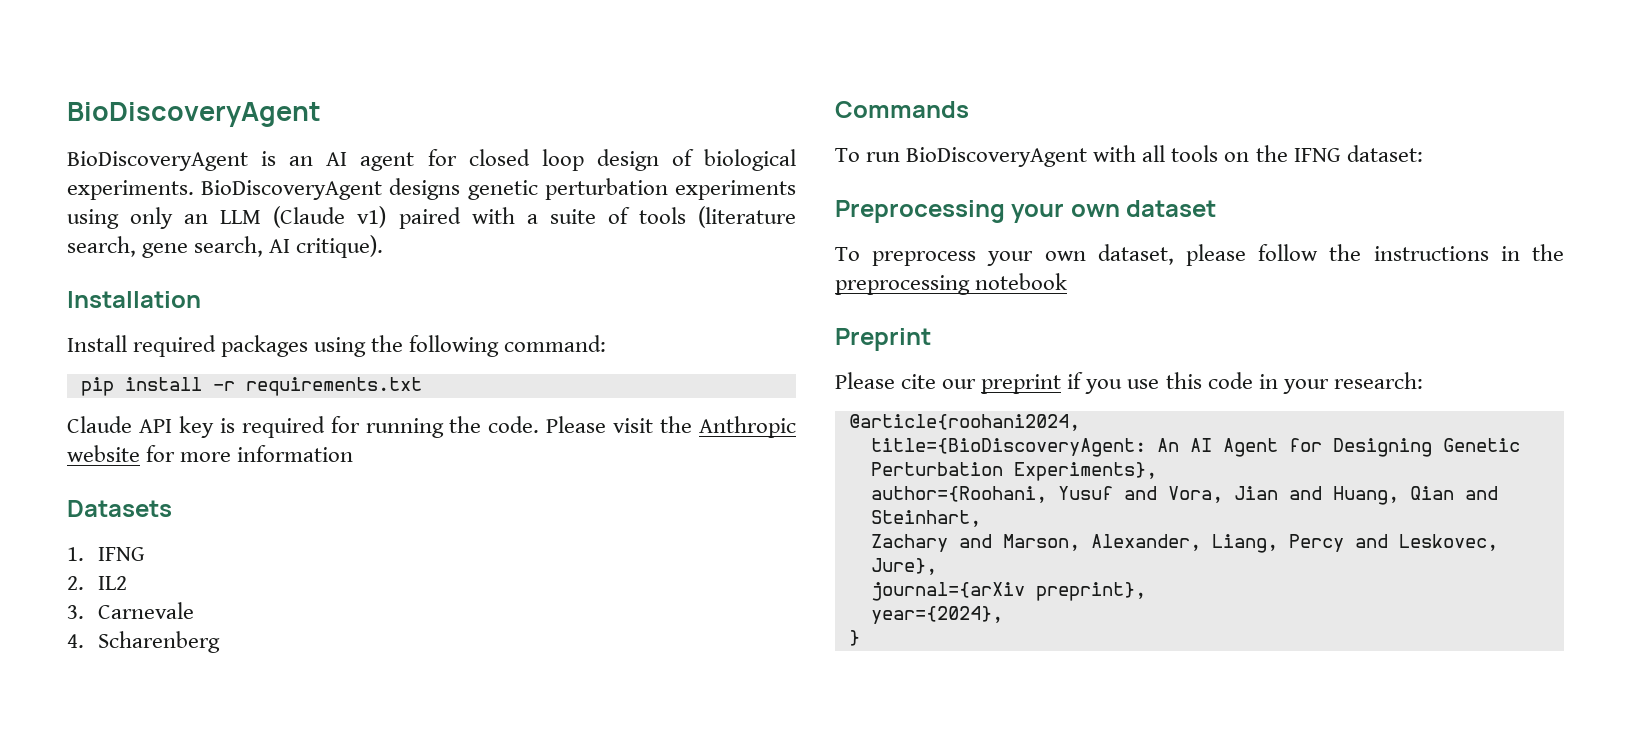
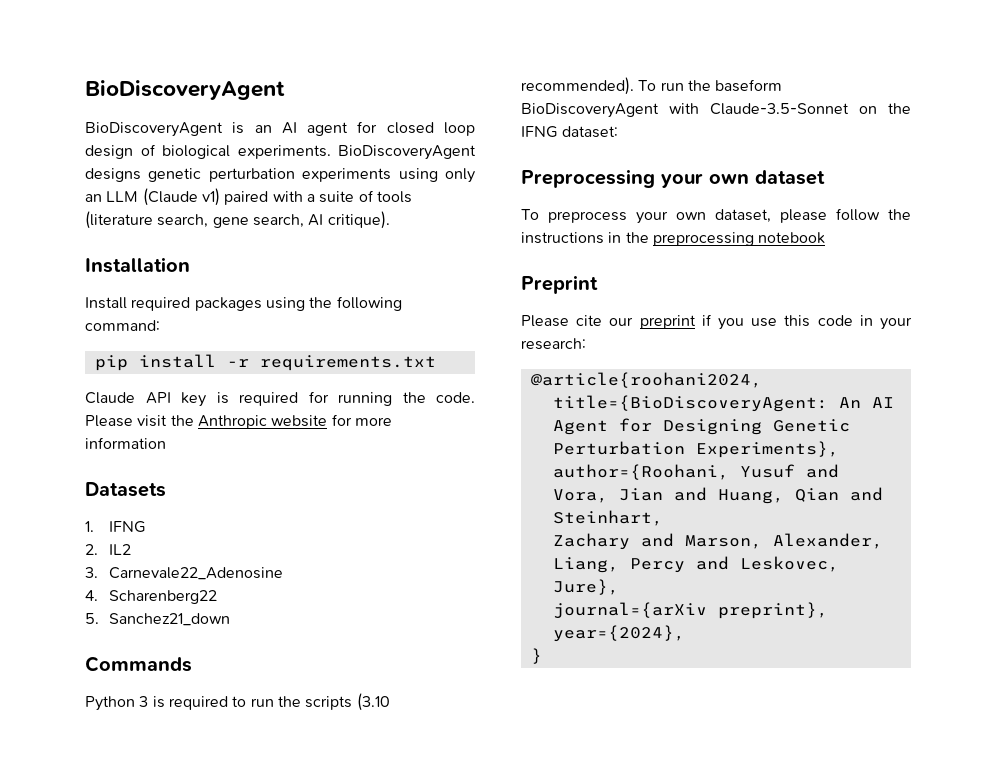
[97,602,194,619] Carnevale -> [108,567,283,580] Carnevale22_Adenosine
[97,631,220,653] [835,101,969,118] [835,145,1219,167] Scharenberg // Commands // To run BioDiscoveryAgent with all tools -> [108,590,217,604] [85,613,230,626] [85,656,192,672] [85,693,390,711] [521,77,783,95] [521,103,849,118] Scharenberg22 // 5. Sanchez21_down // Commands // Python 3 is required to run the scripts (3.10 recommended). To run the baseform BioDiscoveryAgent with Claude-3.5-Sonnet

